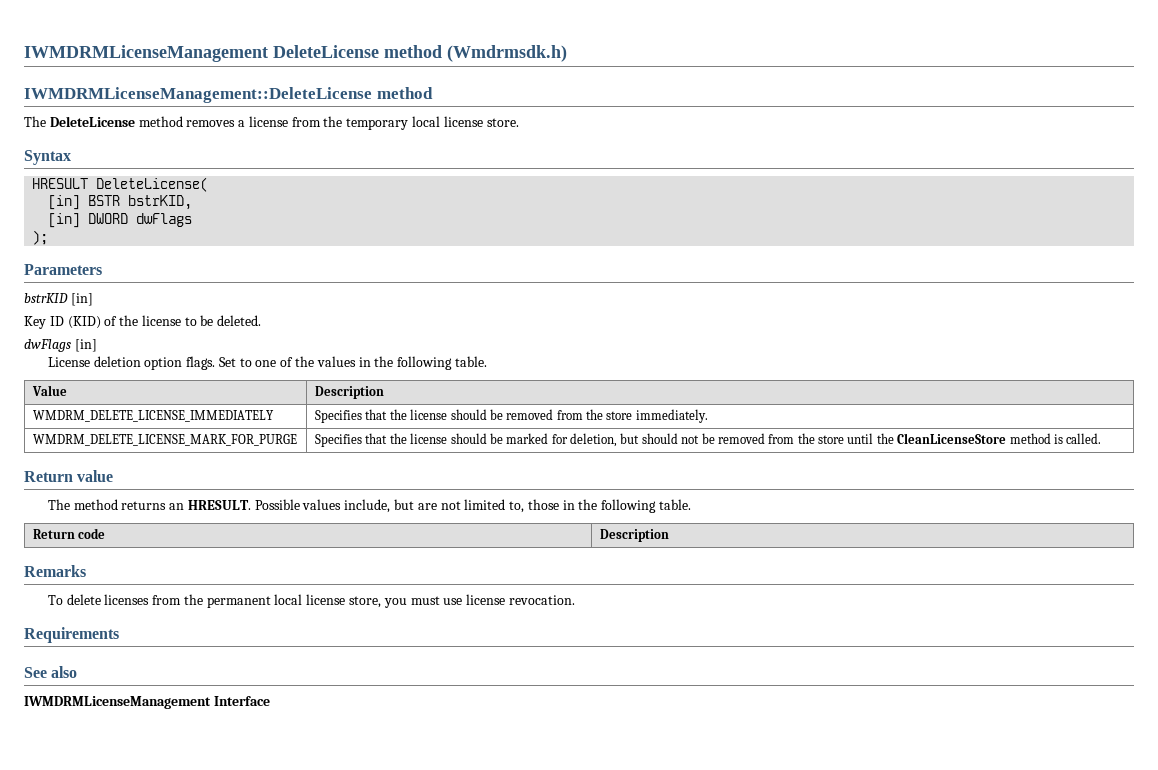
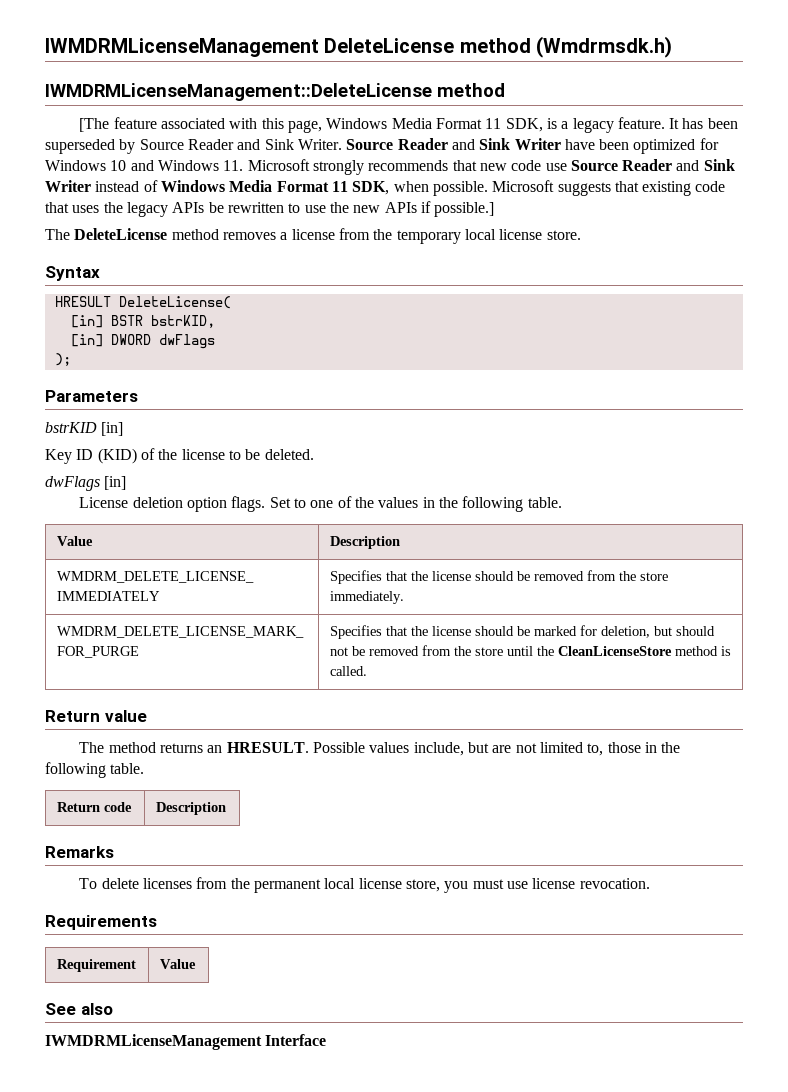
(433, 93) none -> [79,117,738,133] [45,138,719,154] [45,159,735,175] [45,180,726,196] [45,201,495,217] // [The feature associated with this page, Windows Media Format 11 SDK, is a legacy feature. It has been superseded by Source Reader and Sink Writer. Source Reader and Sink Writer have been optimized for Windows 10 and Windows 11. Microsoft strongly recommends that new code use Source Reader and Sink Writer instead of Windows Media Format 11 SDK, when possible. Microsoft suggests that existing code that uses the legacy APIs be rewritten to use the new APIs if possible.]
(119, 635) none -> [56,959,136,972] [159,959,196,969] // Requirement | Value

